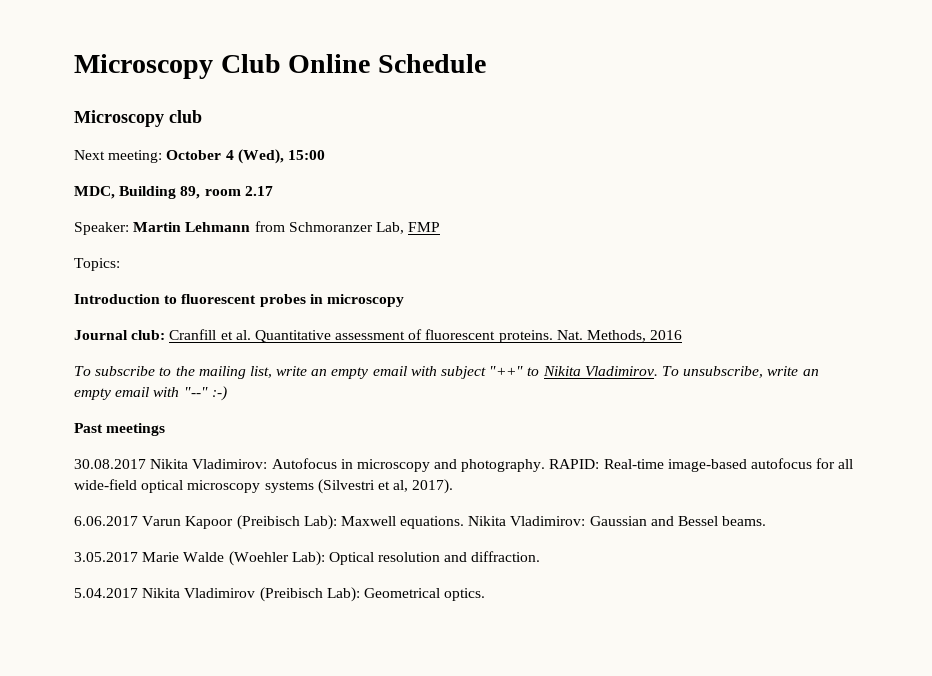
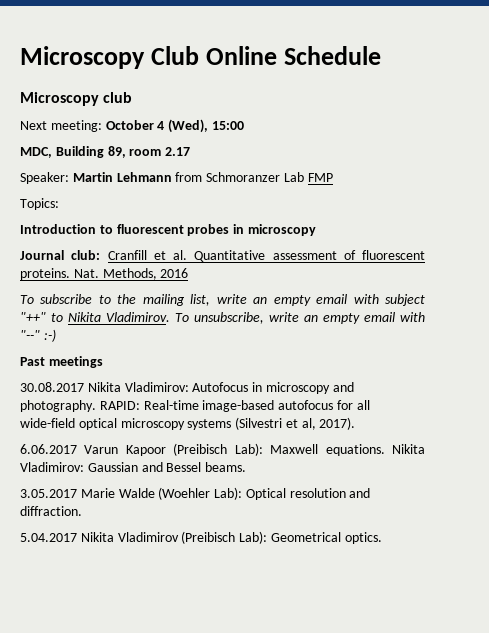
[375,222,404,234] Lab, -> [283,172,304,182] Lab

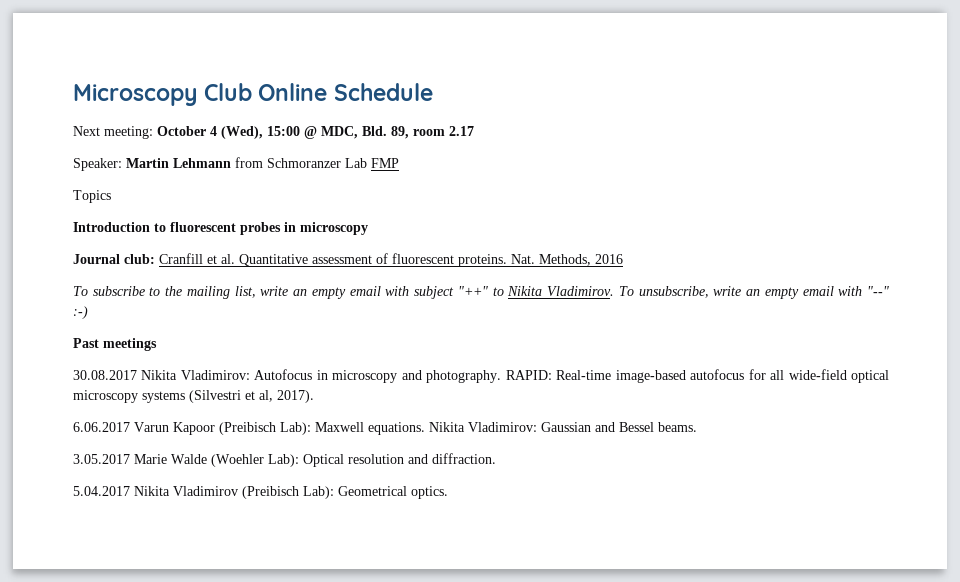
[20,92,133,106] // Microscopy club -> (433, 92) none
[20,146,104,158] // MDC, Building -> [304,126,387,139] @ MDC, Bld.
[20,198,59,210] Topics: -> [73,190,111,203] Topics

